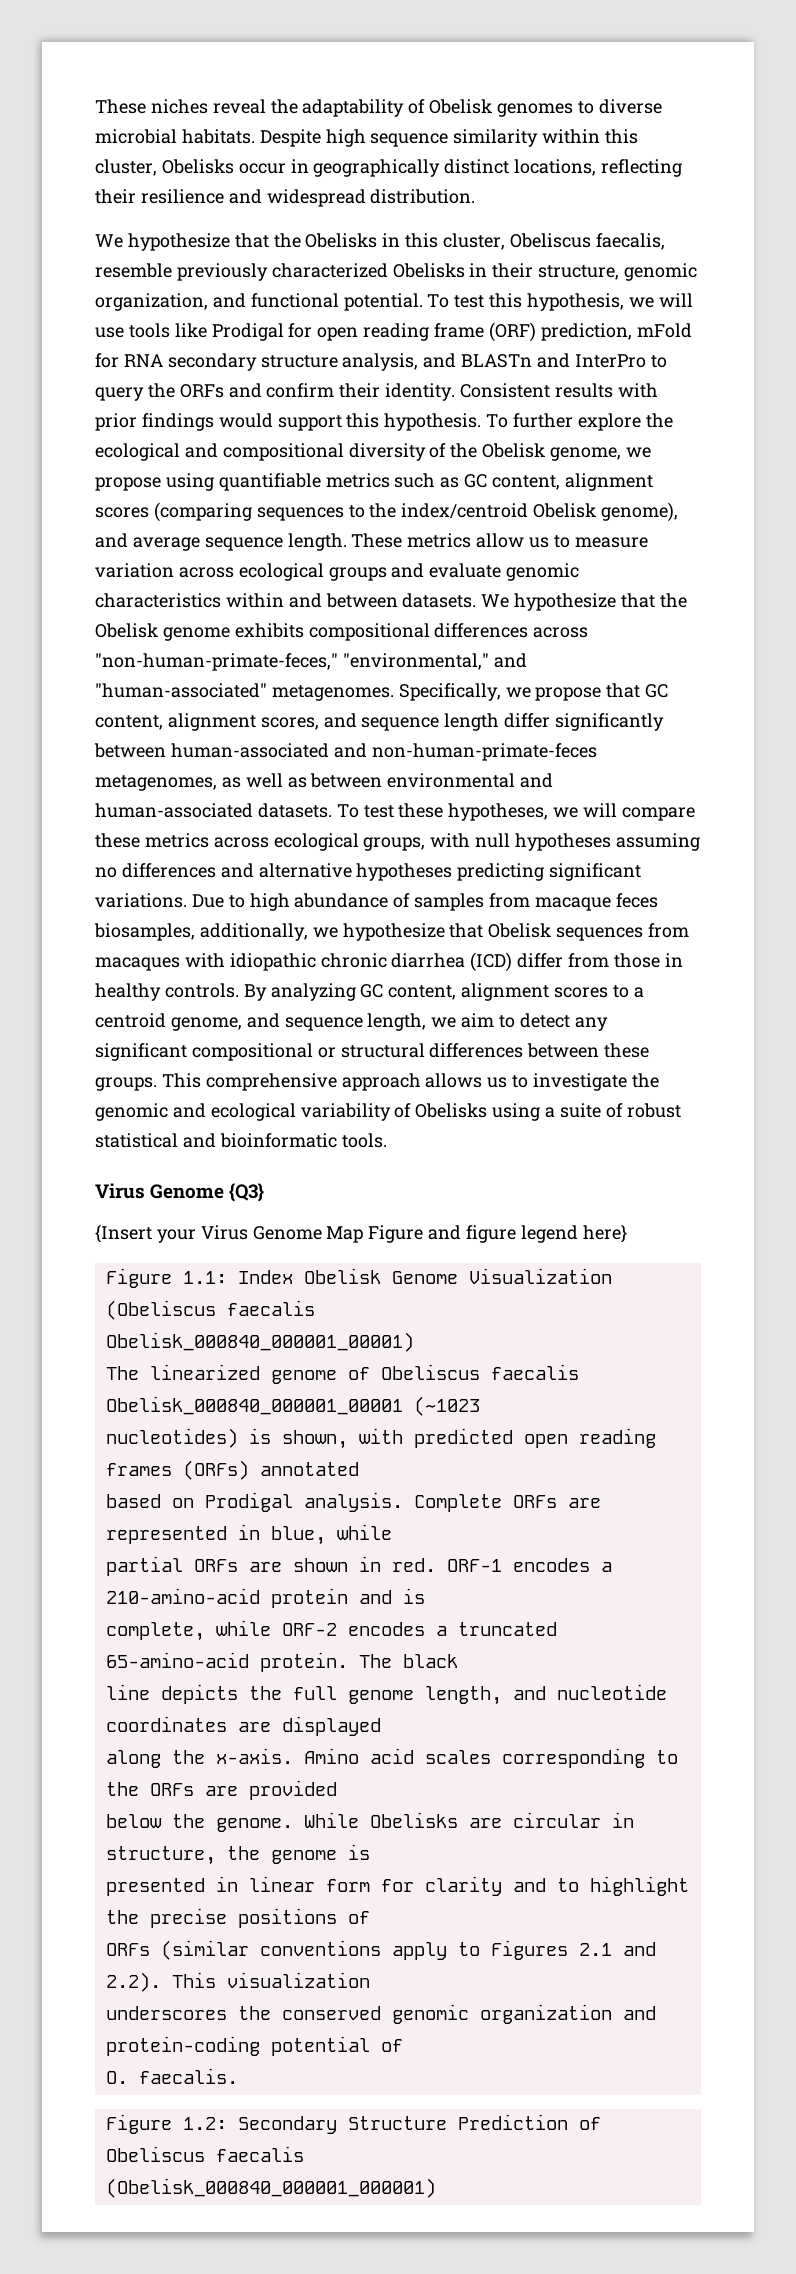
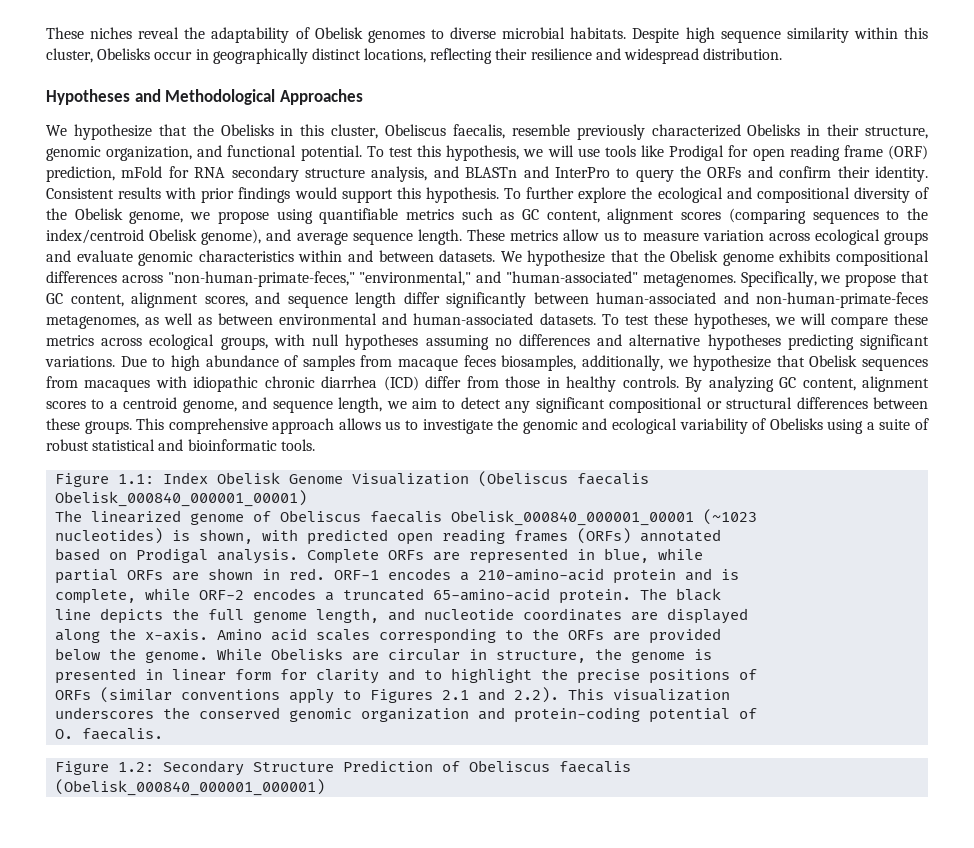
(476, 196) none -> [46,89,363,105] // Hypotheses and Methodological Approaches
[95,1183,265,1202] [95,1224,627,1243] // Virus Genome {Q3} // {Insert your Virus Genome Map Figure and figure legend here} -> (315, 445) none

